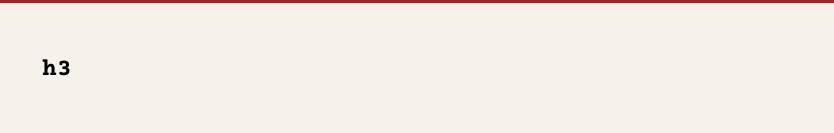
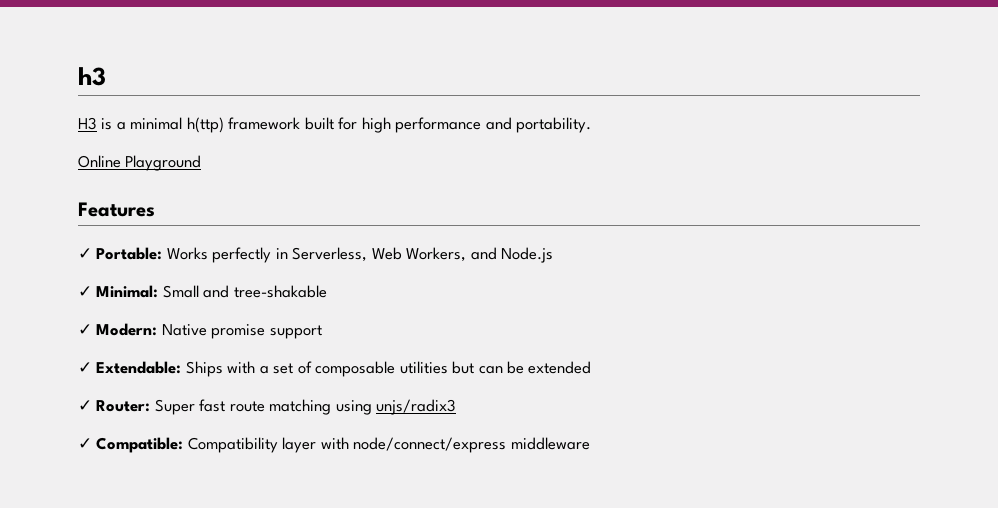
(72, 67) none -> [78,117,592,133] [78,155,202,171] [78,202,155,217] [78,247,554,263] [78,285,327,298] [78,323,322,339] [78,361,592,377] [78,399,457,415] [78,437,590,453] // H3 is a minimal h(ttp) framework built for high performance and portability. // Online Playground // Features // ✓ Portable: Works perfectly in Serverless, Web Workers, and Node.js // ✓ Minimal: Small and tree-shakable // ✓ Modern: Native promise support // ✓ Extendable: Ships with a set of composable utilities but can be extended // ✓ Router: Super fast route matching using unjs/radix3 // ✓ Compatible: Compatibility layer with node/connect/express middleware

